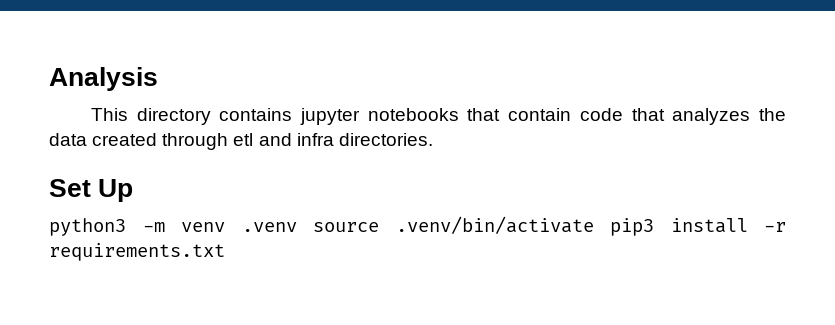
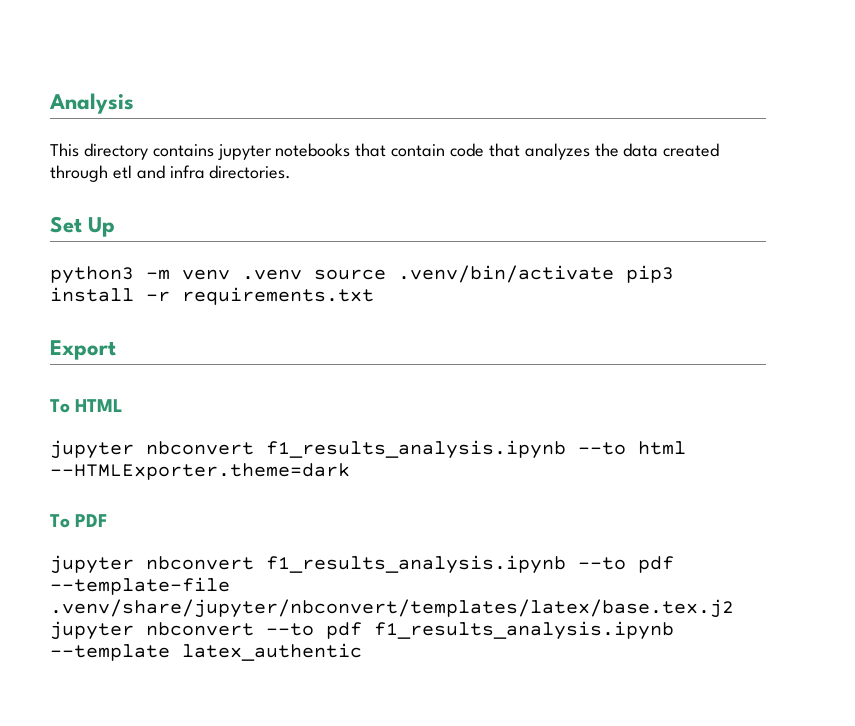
(225, 252) none -> [50,340,116,360] [50,399,124,413] [50,440,686,459] [50,463,350,480] [50,514,108,528] [50,555,674,574] [50,577,230,595] [50,599,734,618] [50,621,674,640] [50,643,362,661] // Export // To HTML // jupyter nbconvert f1_results_analysis.ipynb --to html --HTMLExporter.theme=dark // To PDF // jupyter nbconvert f1_results_analysis.ipynb --to pdf --template-file .venv/share/jupyter/nbconvert/templates/latex/base.tex.j2 jupyter nbconvert --to pdf f1_results_analysis.ipynb --template latex_authentic

